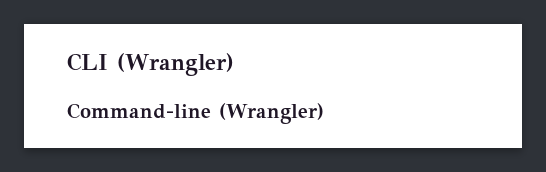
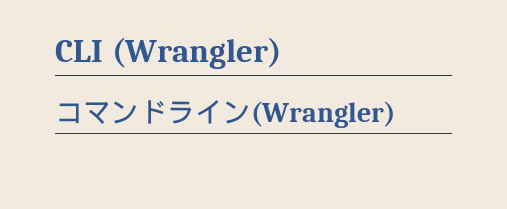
[67,103,211,119] Command-line -> [55,100,251,124] コマンドライン

